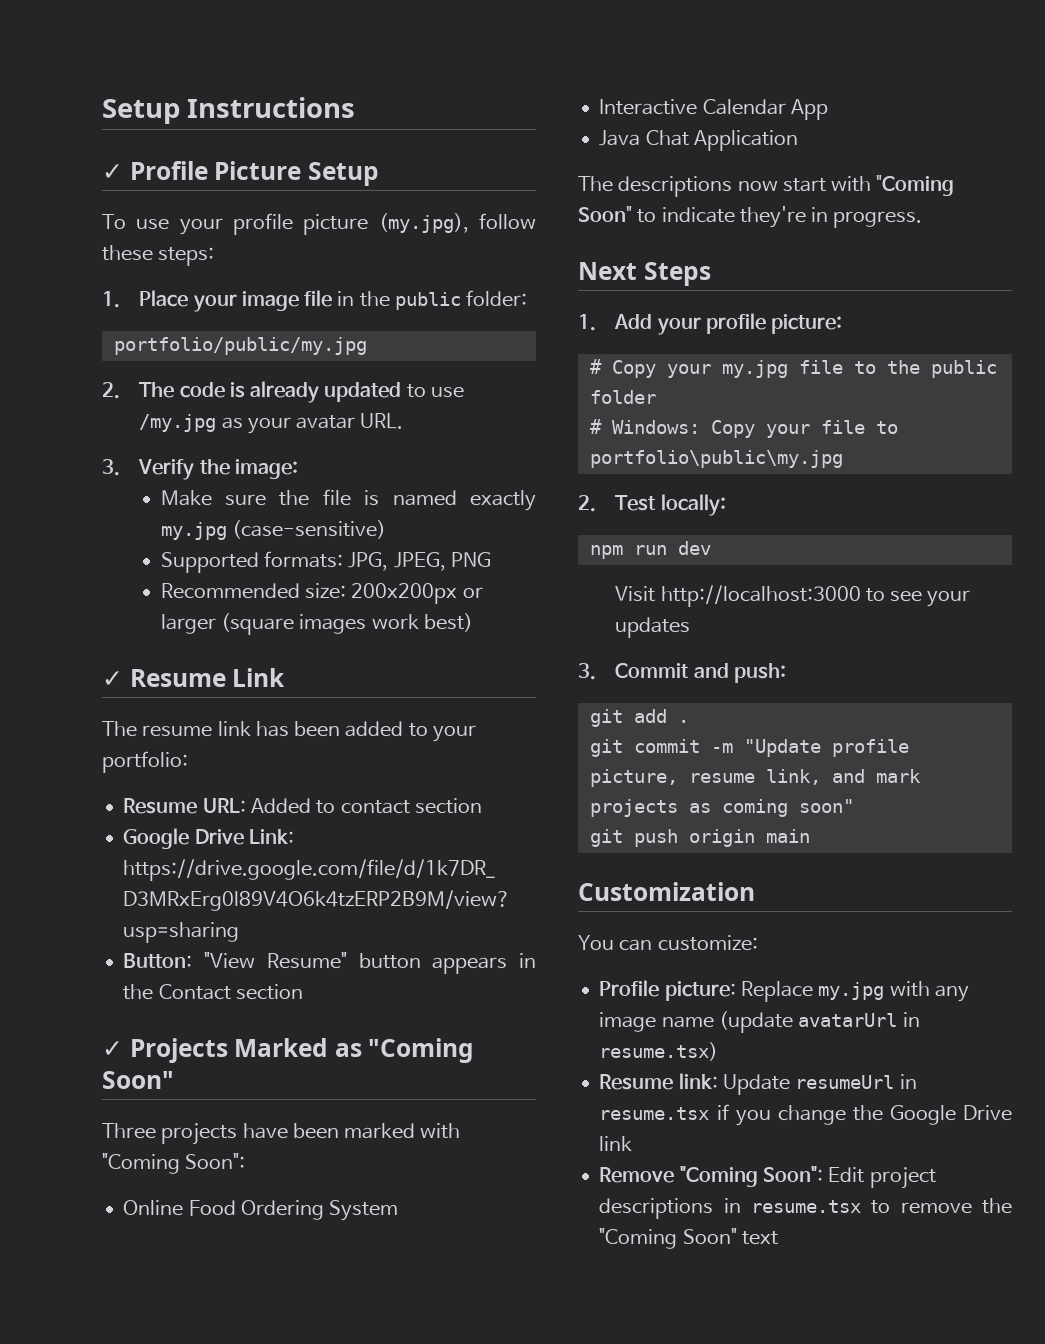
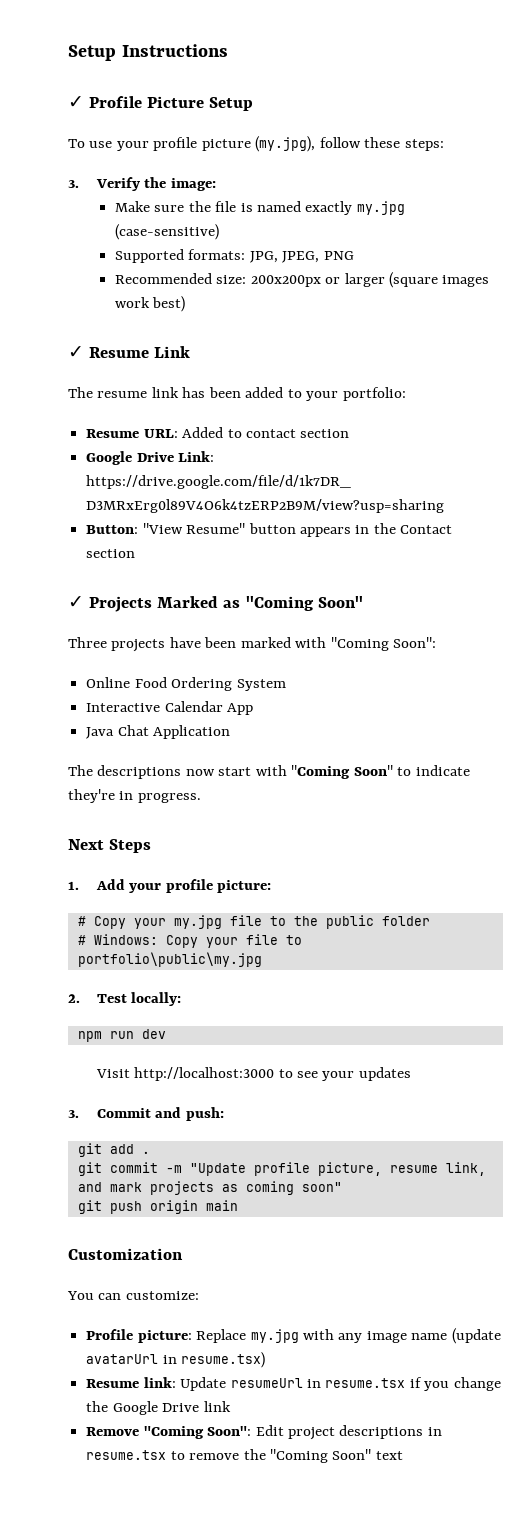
[102,290,528,312] [113,337,367,355] [102,381,464,403] [139,413,404,434] // 1. Place your image file in the public folder: // portfolio/public/my.jpg // 2. The code is already updated to use /my.jpg as your avatar URL. -> (444, 145) none

